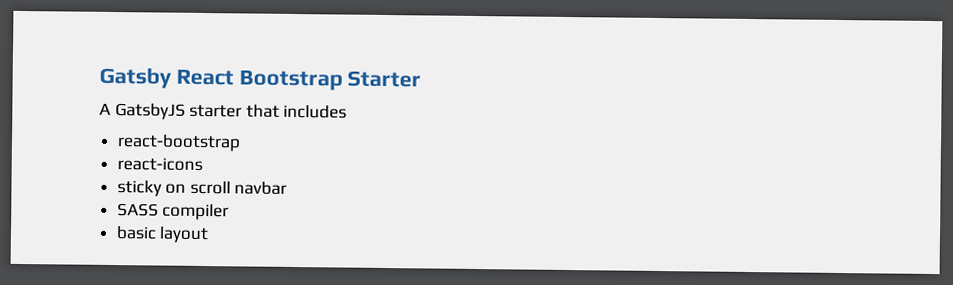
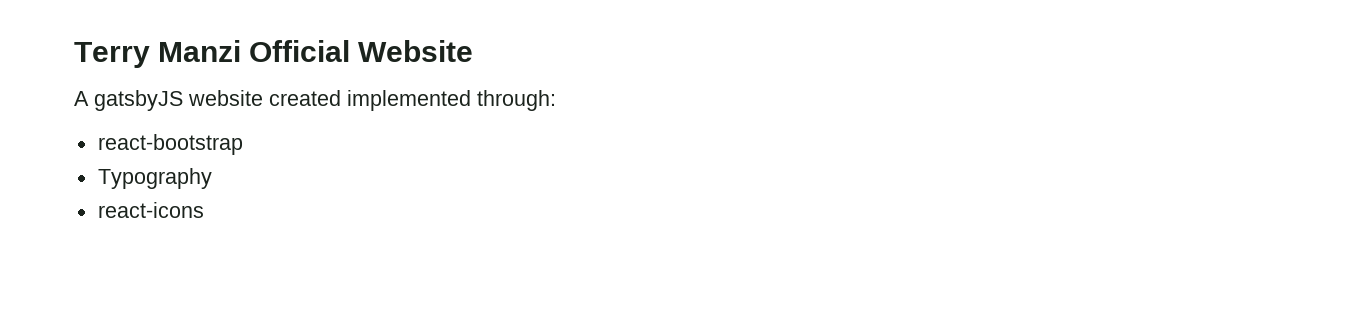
[99,66,422,91] [99,102,348,120] Gatsby React Bootstrap Starter // A GatsbyJS starter that includes -> [74,40,474,68] [74,90,556,111] Terry Manzi Official Website // A gatsbyJS website created implemented through:
(241, 143) none -> [97,168,212,189] // Typography
[116,180,288,197] [116,203,230,221] [115,226,210,244] // sticky on scroll navbar // SASS compiler // basic layout -> (204, 210) none

